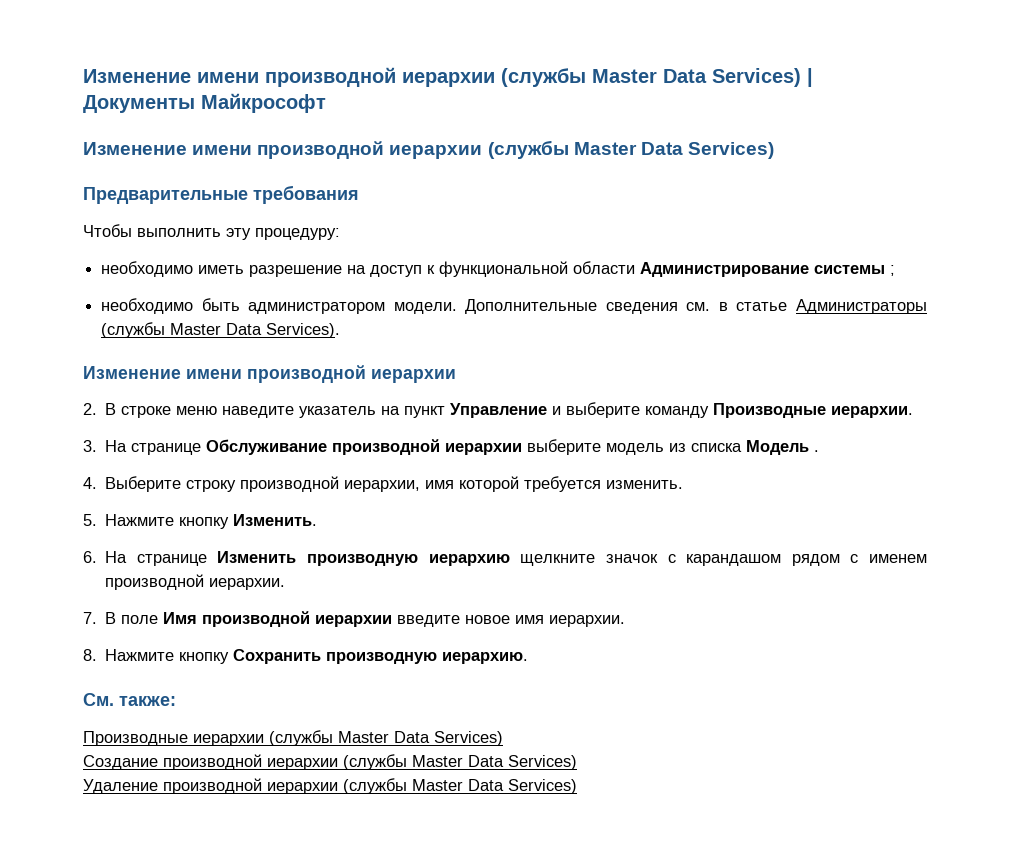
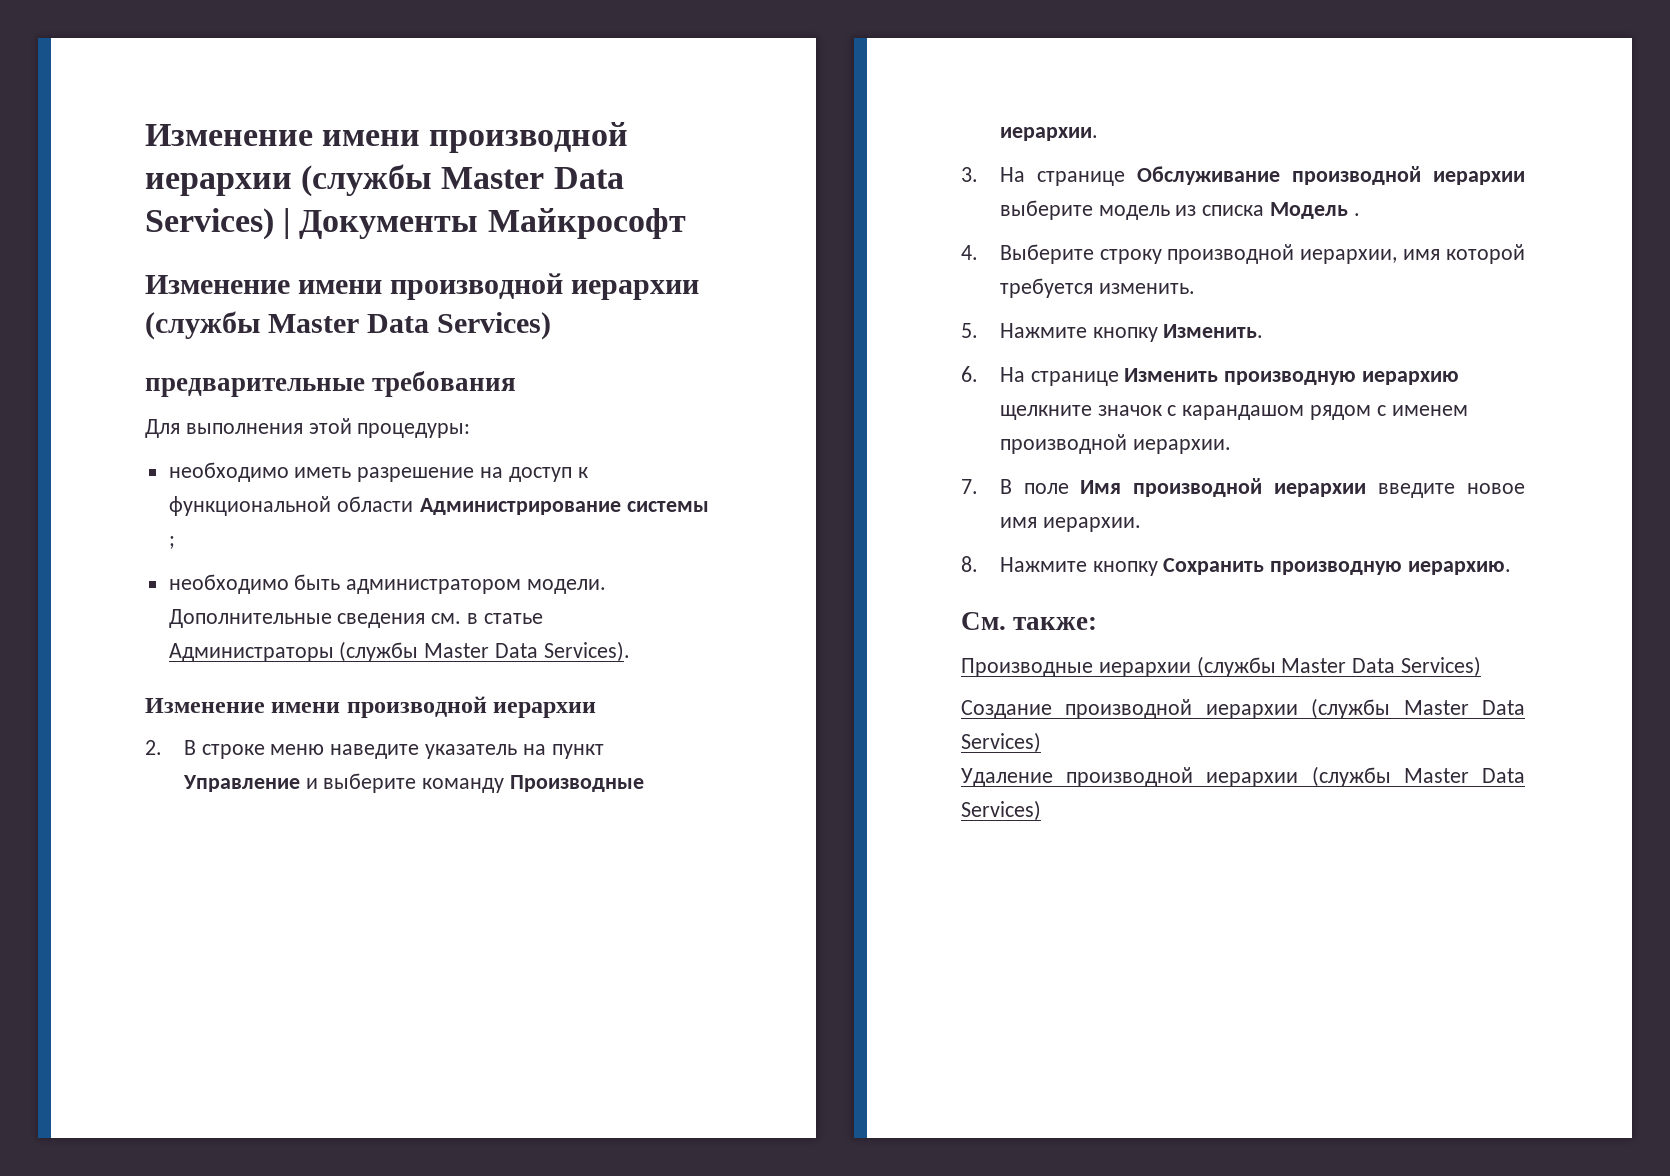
[83,187,248,204] Предварительные -> [145,378,365,397] предварительные
[83,224,340,240] Чтобы выполнить эту процедуру: -> [145,418,471,438] Для выполнения этой процедуры:

